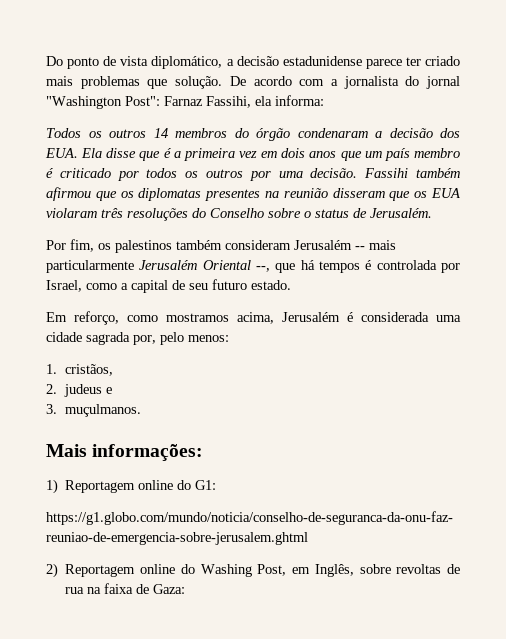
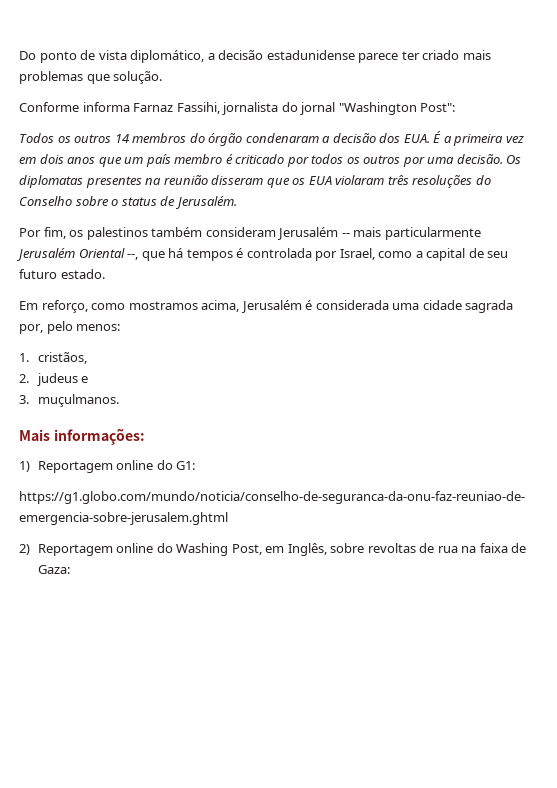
[229,76,338,86] De acordo com a -> [19,102,220,114] // Conforme informa Farnaz Fassihi,
[164,95,324,108] Farnaz Fassihi, ela informa: -> (456, 107) none
[81,148,171,161] Ela disse que é -> [433,131,442,143] É
[364,168,461,178] [46,187,134,201] Fassihi também afirmou que os -> [506,155,522,164] Os

